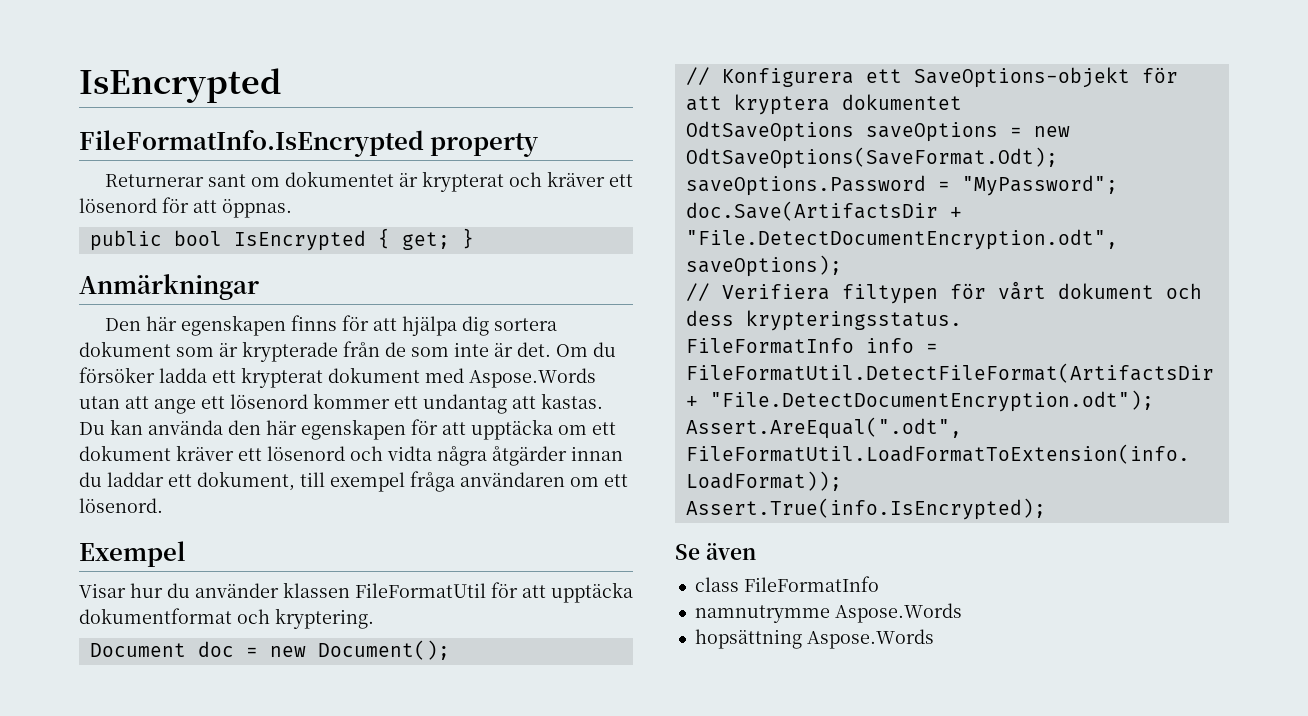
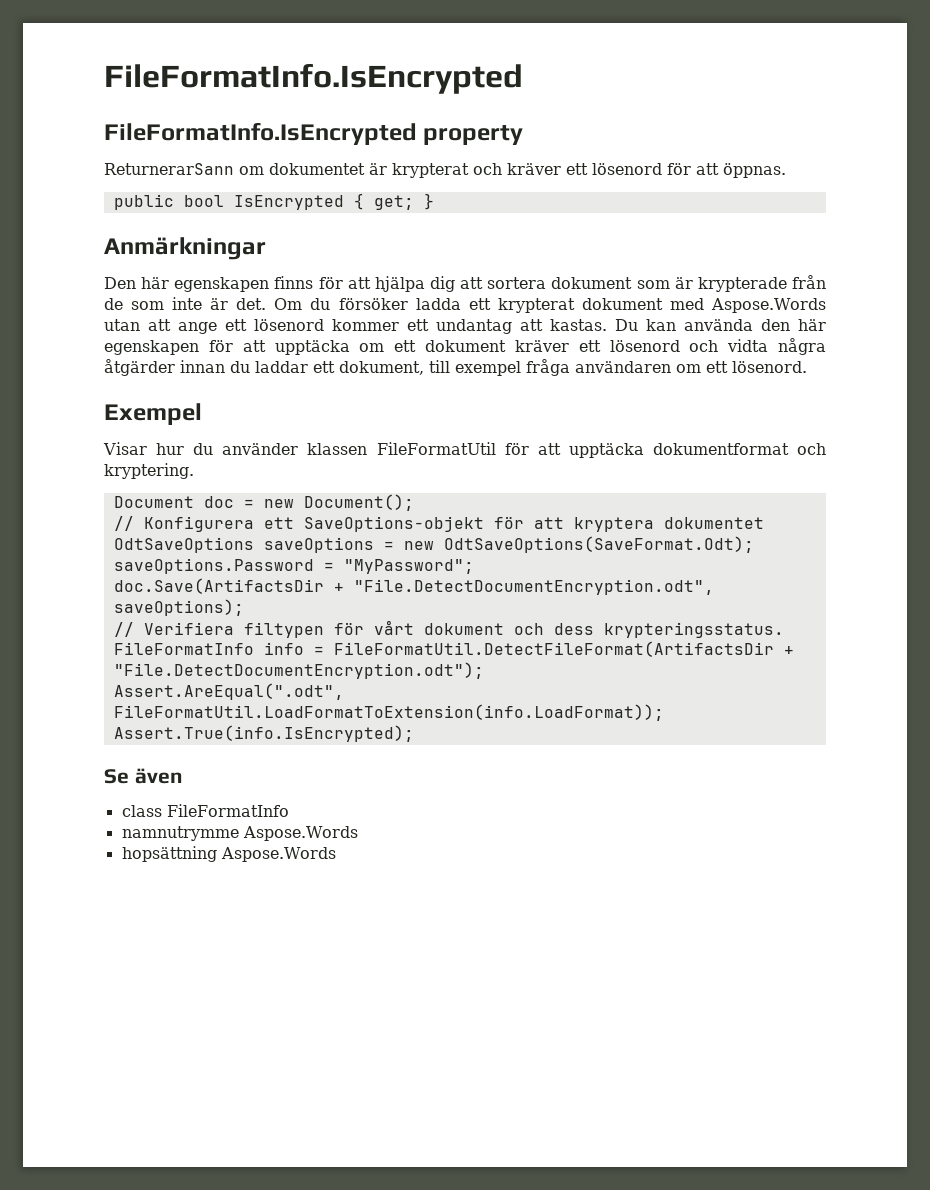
[79,68,281,103] IsEncrypted -> [104,63,523,94] FileFormatInfo.IsEncrypted
[104,174,246,187] Returnerar sant -> [104,163,234,175] ReturnerarSann
(489, 326) none -> [460,277,484,289] att

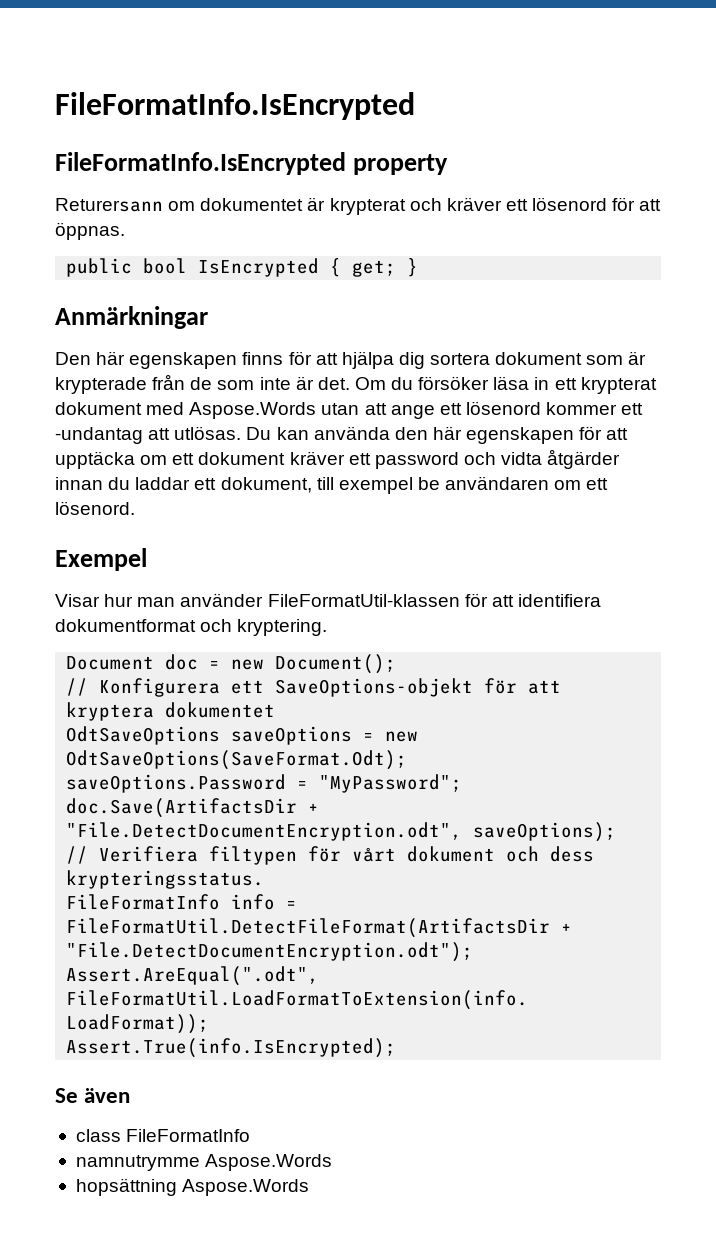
[104,163,234,175] ReturnerarSann -> [55,198,163,212] Returersann
[460,277,484,289] att -> (425, 360) none
[415,298,461,310] ladda -> [493,376,550,390] läsa in
[436,319,607,334] undantag att kastas. -> [55,426,242,444] -undantag att utlösas.
[609,340,680,352] lösenord -> [374,452,459,469] password
[778,338,827,355] några -> (543, 458) none
[526,359,570,376] fråga -> [417,477,440,490] be
[193,442,644,458] du använder klassen FileFormatUtil för att upptäcka -> [137,593,601,607] man använder FileFormatUtil-klassen för att identifiera

